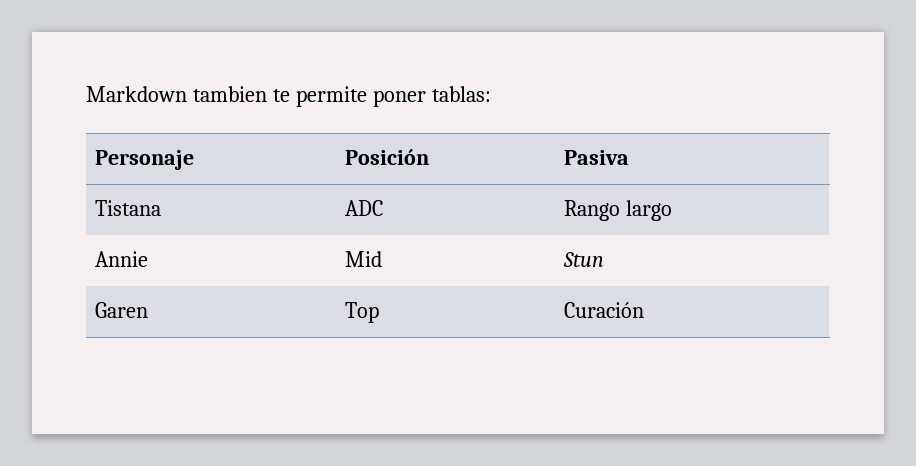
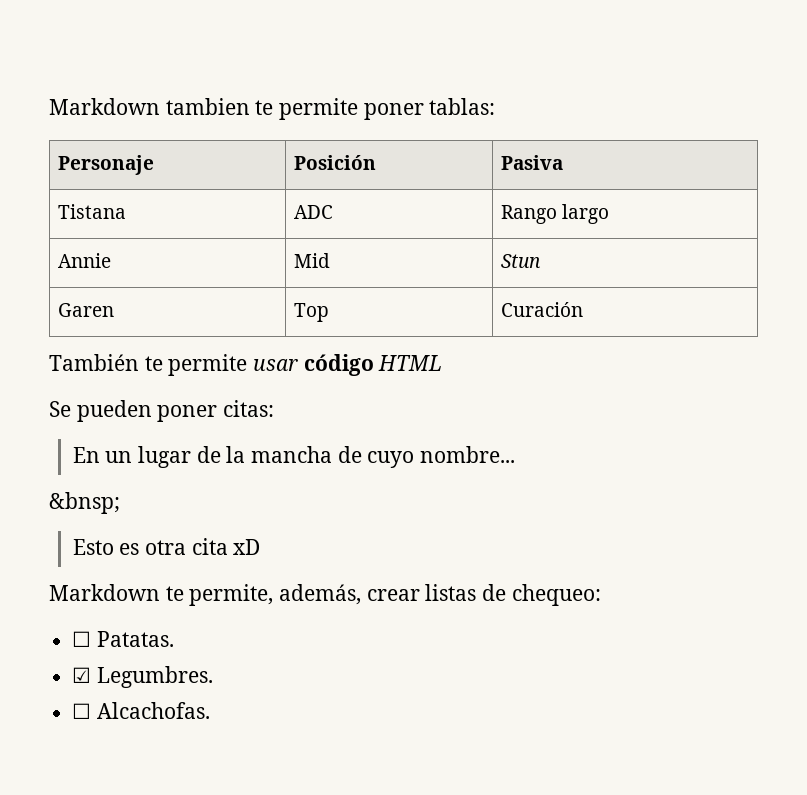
(645, 310) none -> [49,354,443,376] [49,400,275,422] [72,446,516,468] [49,492,120,514] [72,538,261,555] [49,584,601,606] [72,631,174,647] [72,666,213,688] [72,702,210,719] // También te permite usar código HTML // Se pueden poner citas: // En un lugar de la mancha de cuyo nombre... // &bnsp; // Esto es otra cita xD // Markdown te permite, además, crear listas de chequeo: // ☐ Patatas. // ☑ Legumbres. // ☐ Alcachofas.

